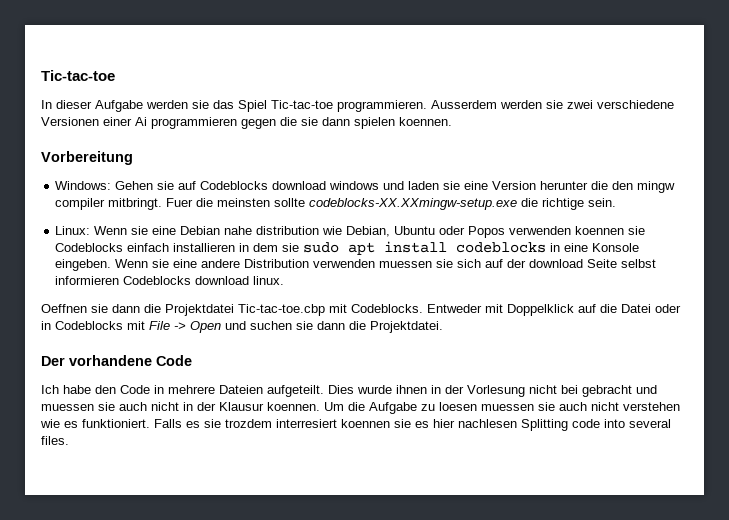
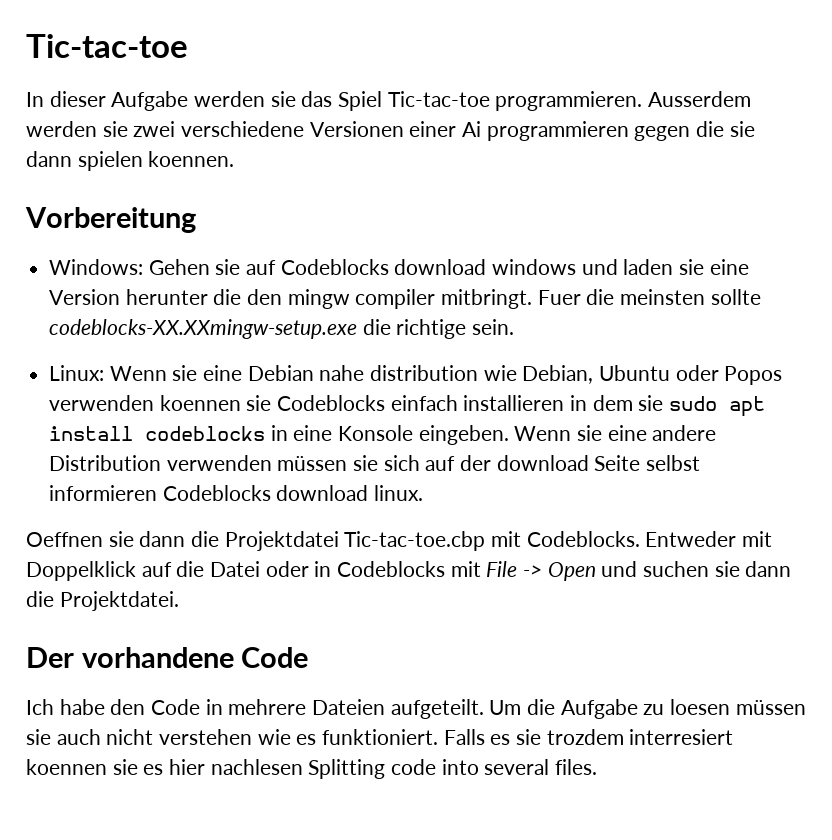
[379,261,433,268] muessen -> [277,456,348,471] müssen
[328,385,657,397] [41,402,320,411] Dies wurde ihnen in der Vorlesung nicht bei gebracht und muessen sie auch nicht in der Klausur koennen. -> (484, 709) none
[481,404,534,411] muessen -> [735,700,806,715] müssen

